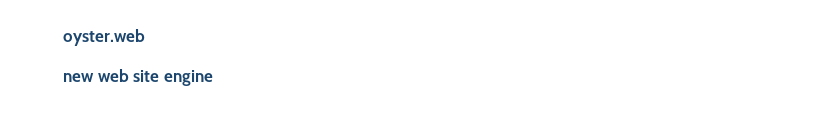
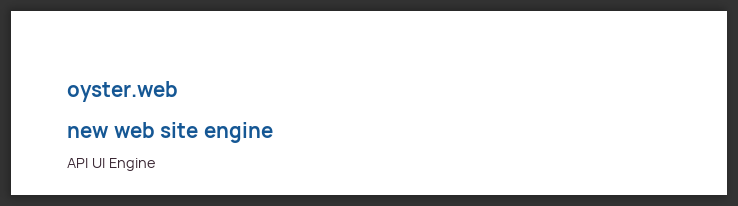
(213, 78) none -> [67,158,155,171] // API UI Engine

